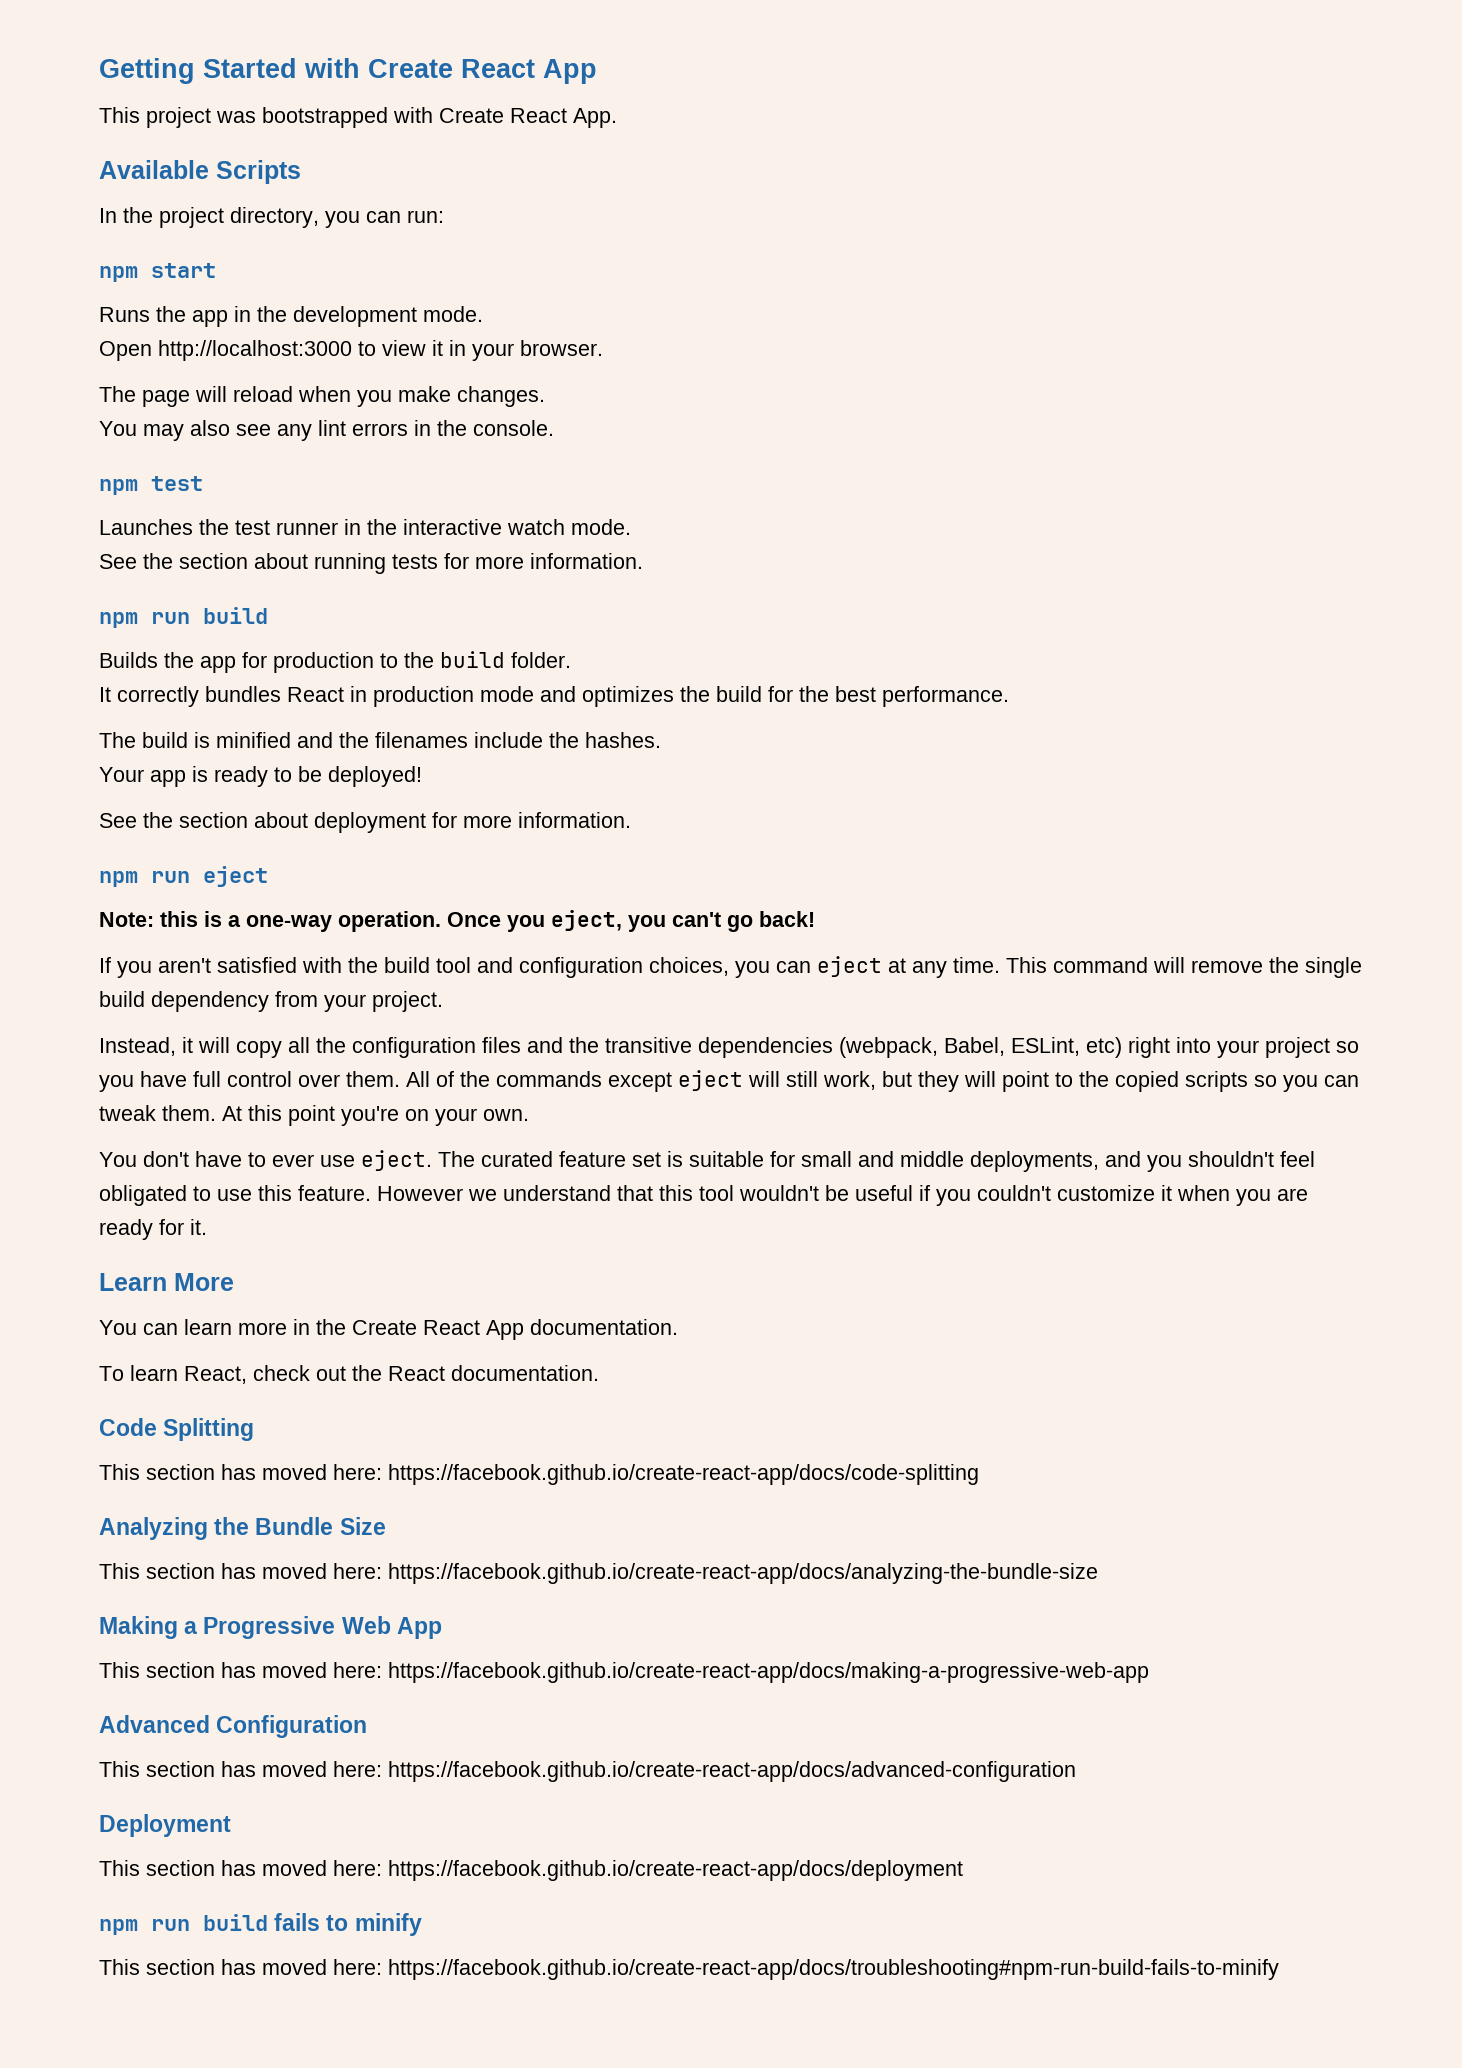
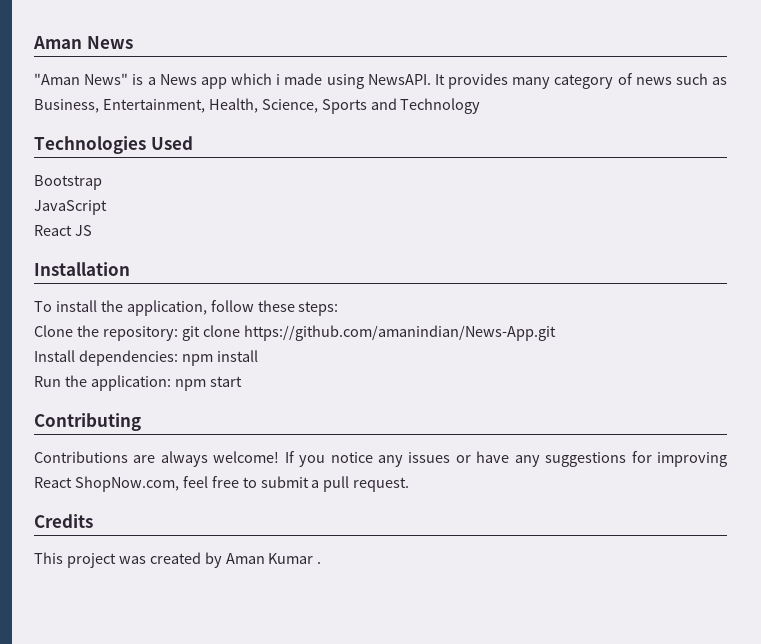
[99,58,597,84] [99,107,617,128] [99,160,301,184] [99,207,444,228] [99,263,216,282] [99,306,483,327] [99,340,603,361] [99,386,545,407] [99,420,554,441] [99,476,203,495] [99,519,631,535] [99,553,643,574] [99,607,268,628] [99,651,571,673] [99,686,1009,707] [99,732,661,748] [99,766,422,787] [99,812,631,833] [99,866,268,887] [99,910,815,932] [99,956,1362,978] [99,991,443,1012] [99,1037,1359,1058] [99,1070,1359,1092] [99,1105,529,1126] [99,1150,1315,1172] [99,1185,1308,1206] [99,1219,207,1240] [99,1273,234,1291] [99,1319,678,1340] [99,1365,599,1384] [99,1418,255,1441] [99,1464,979,1485] [99,1517,386,1540] [99,1563,1098,1584] [99,1616,442,1639] [99,1662,1149,1683] [99,1715,368,1738] [99,1761,1076,1782] [99,1814,231,1837] [99,1860,963,1881] [99,1913,422,1936] [99,1959,1279,1980] Getting Started with Create React App // This project was bootstrapped with Create React App. // Available Scripts // In the project directory, you can run: // npm start // Runs the app in the development mode. // Open http://localhost:3000 to view it in your browser. // The page will reload when you make changes. // You may also see any lint errors in the console. // npm test // Launches the test runner in the interactive watch mode. // See the section about running tests for more information. // npm run build // Builds the app for production to the build folder. // It correctly bundles React in production mode and optimizes the build for the best performance. // The build is minified and the filenames include the hashes. // Your app is ready to be deployed! // See the section about deployment for more information. // npm run eject // Note: this is a one-way operation. Once you eject, you can't go back! // If you aren't satisfied with the build tool and configuration choices, you can eject at any time. This command will remove the single build dependency from your project. // Instead, it will copy all the configuration files and the transitive dependencies (webpack, Babel, ESLint, etc) right into your project so you have full control over them. All of the commands except eject will still work, but they will point to the copied scripts so you can tweak them. At this point you're on your own. // You don't have to ever use eject. The curated feature set is suitable for small and middle deployments, and you shouldn't feel obligated to use this feature. However we understand that this tool wouldn't be useful if you couldn't customize it when you are ready for it. // Learn More // You can learn more in the Create React App documentation. // To learn React, check out the React documentation. // Code Splitting // This section has moved here: https://facebook.github.io/create-react-app/docs/code-splitting // Analyzing the Bundle Size // This section has moved here: https://facebook.github.io/create-react-app/docs/analyzing-the-bundle-size // Making a Progressive Web App // This section has moved here: https://facebook.github.io/create-react-app/docs/making-a-progressive-web-app // Advanced Configuration // This section has moved here: https://facebook.github.io/create-react-app/docs/advanced-configuration // Deployment // This section has moved here: https://facebook.github.io/create-react-app/docs/deployment // npm run build fails to minify // This section has moved here: https://facebook.github.io/create-react-app/docs/troubleshooting#npm-run-build-fails-to-minify -> [33,36,133,49] [34,73,727,89] [34,98,481,114] [34,136,193,154] [34,175,102,190] [34,200,107,215] [34,225,92,236] [34,262,130,276] [34,300,339,316] [34,325,556,341] [34,350,258,366] [34,375,242,391] [34,413,141,431] [34,451,728,467] [34,476,410,492] [34,514,93,528] [34,552,322,568] Aman News // "Aman News" is a News app which i made using NewsAPI. It provides many category of news such as Business, Entertainment, Health, Science, Sports and Technology // Technologies Used // Bootstrap // JavaScript // React JS // Installation // To install the application, follow these steps: // Clone the repository: git clone https://github.com/amanindian/News-App.git // Install dependencies: npm install // Run the application: npm start // Contributing // Contributions are always welcome! If you notice any issues or have any suggestions for improving React ShopNow.com, feel free to submit a pull request. // Credits // This project was created by Aman Kumar .

